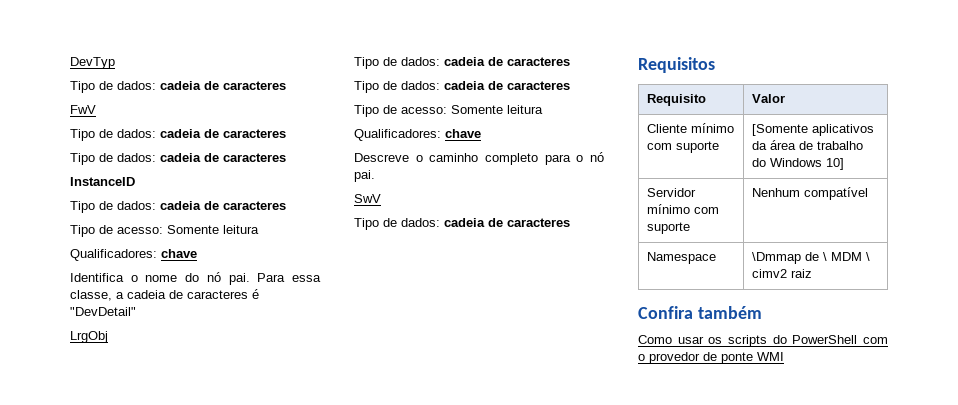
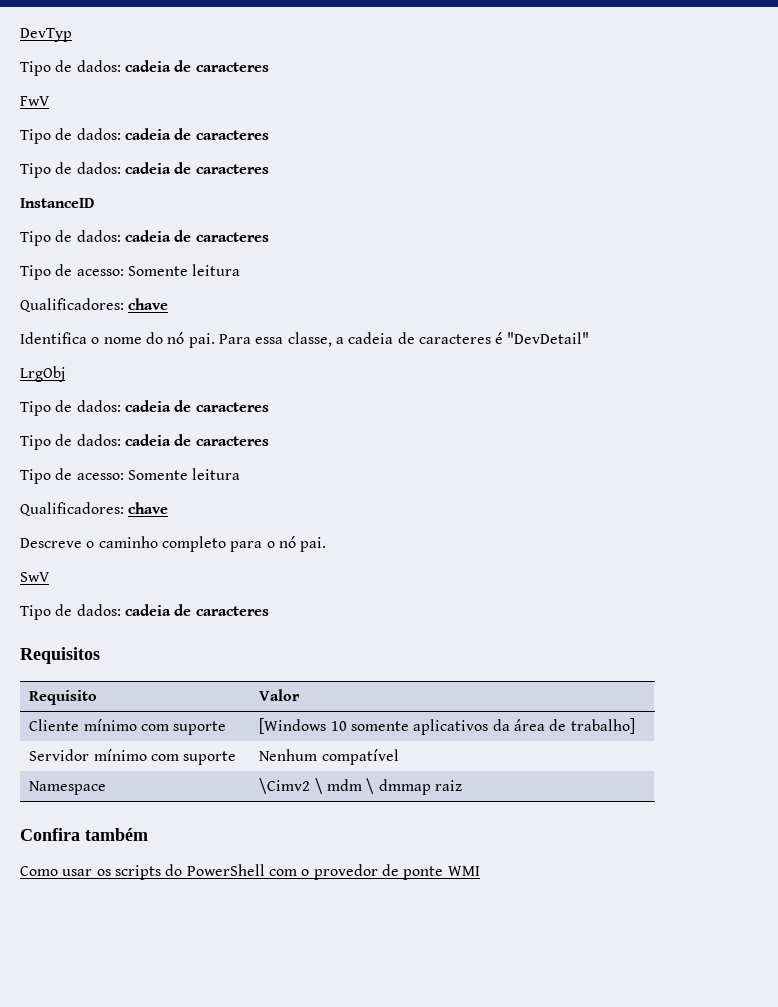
[751,124,808,136] [Somente -> [259,718,410,734] [Windows 10 somente
[816,141,863,150] [751,158,844,170] trabalho do Windows 10] -> [570,718,635,734] trabalho]
[751,252,870,264] [751,269,787,278] \Dmmap de \ MDM \ cimv2 -> [259,778,431,795] \Cimv2 \ mdm \ dmmap

